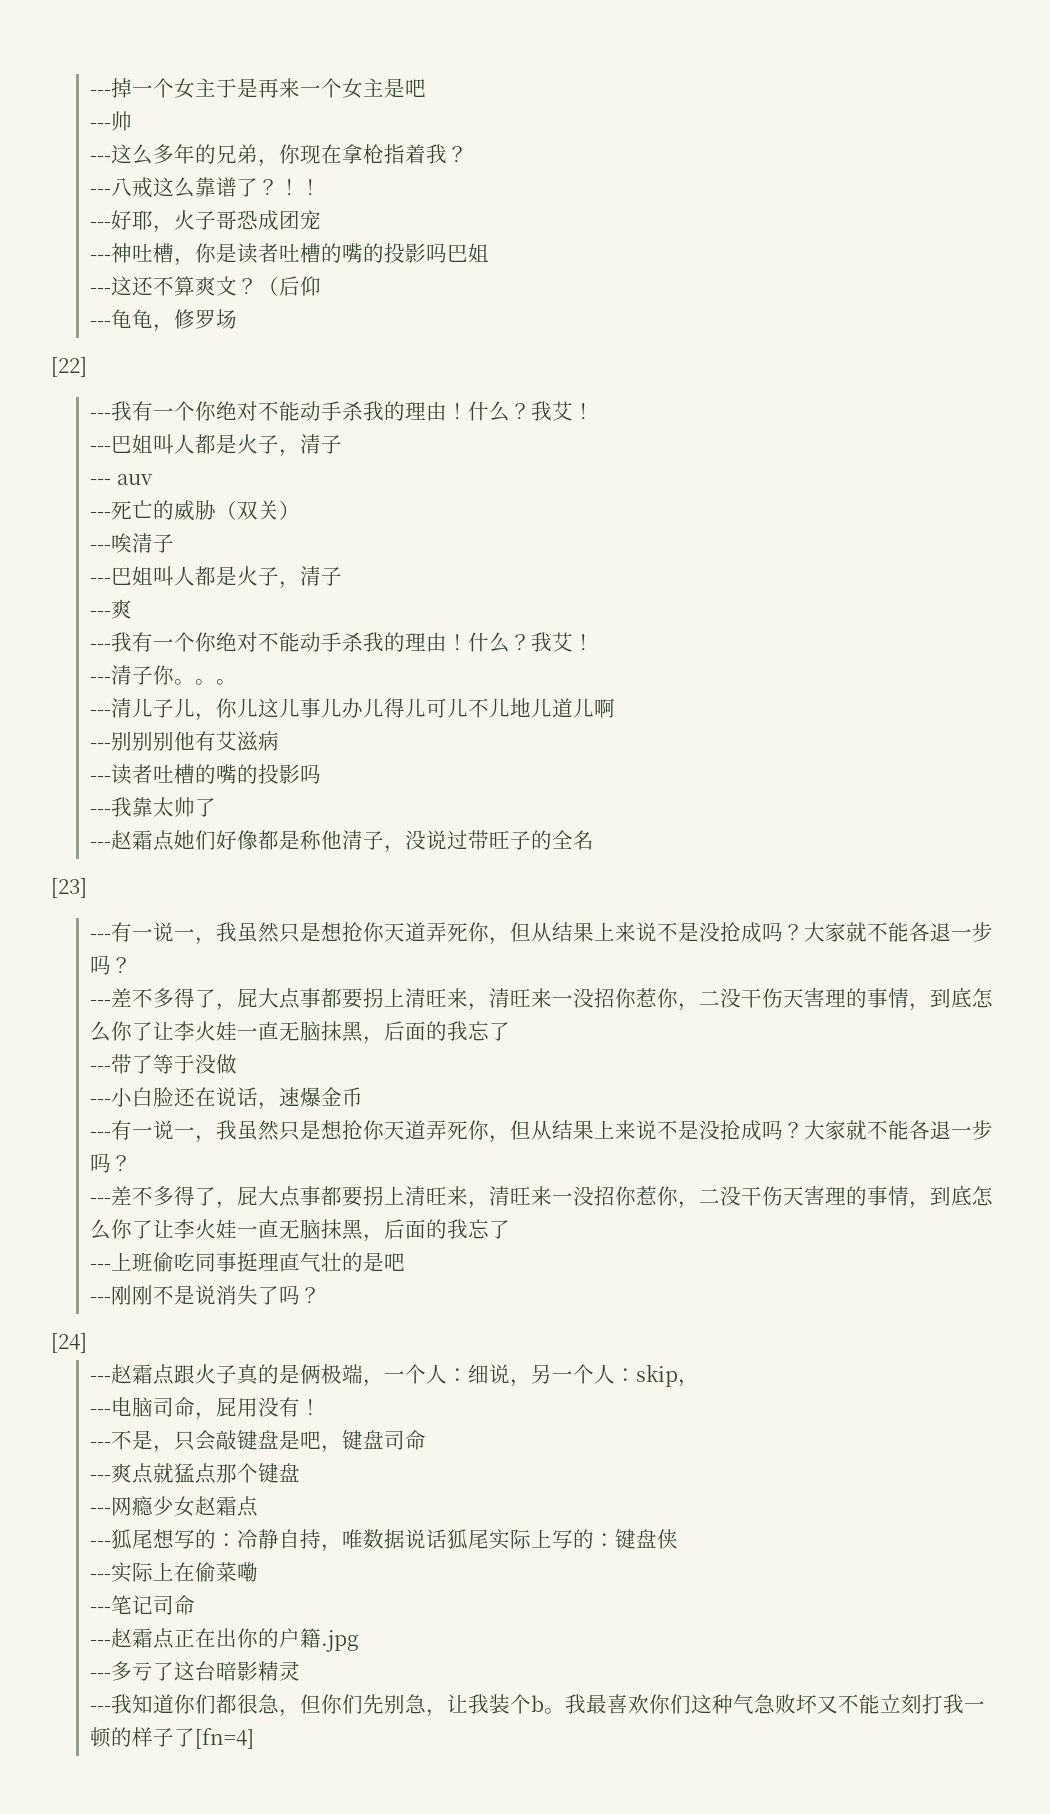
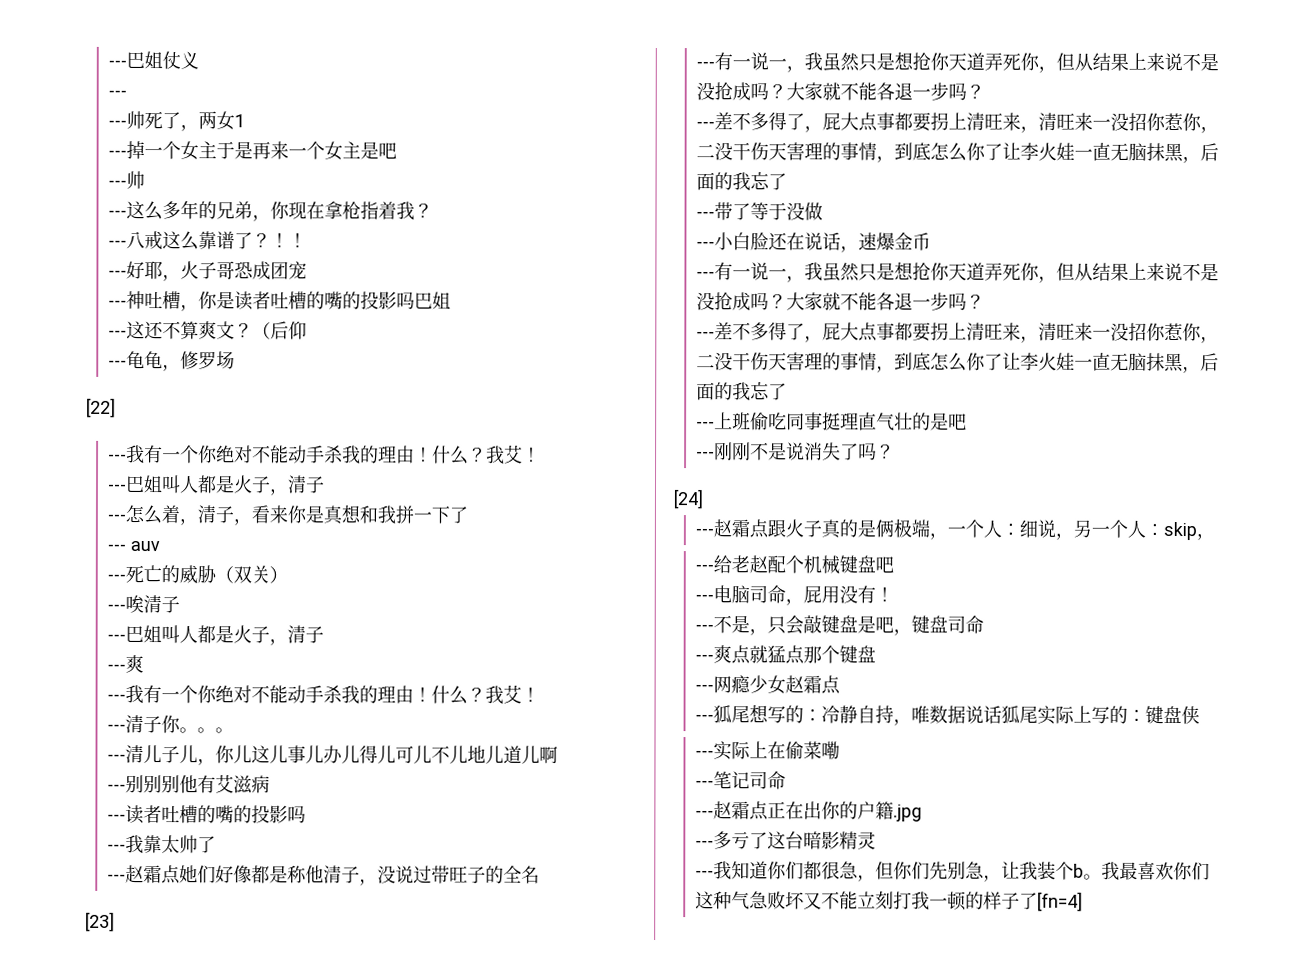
[90,90,112,96] --- -> [108,51,200,70] [108,89,128,97] [108,110,246,132] [108,149,128,157] ---巴姐仗义 // --- // ---帅死了，两女1 // ---
(343, 444) none -> [107,504,469,526] // ---怎么着，清子，看来你是真想和我拼一下了
(700, 1383) none -> [695,555,895,575] // ---给老赵配个机械键盘吧

